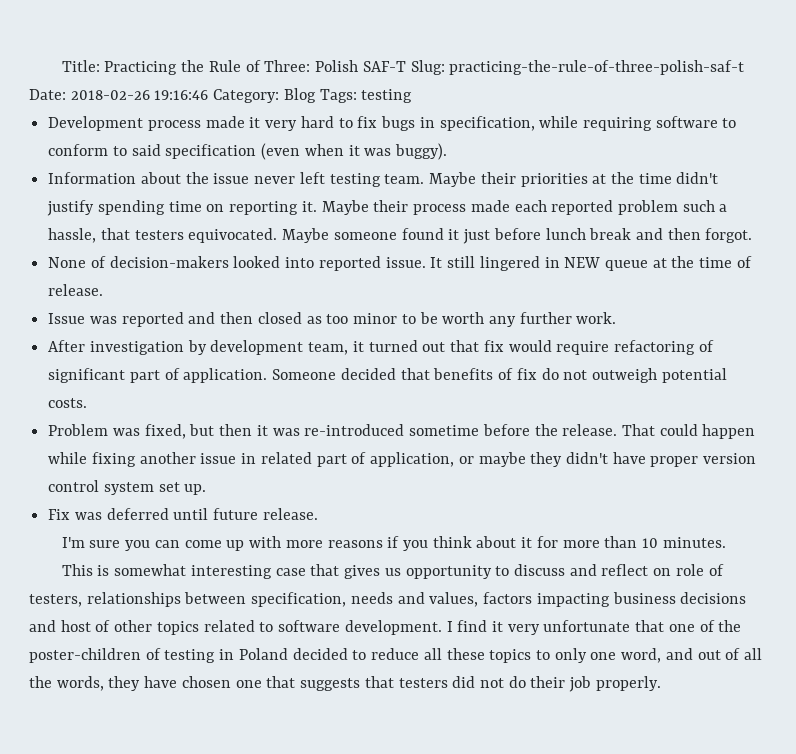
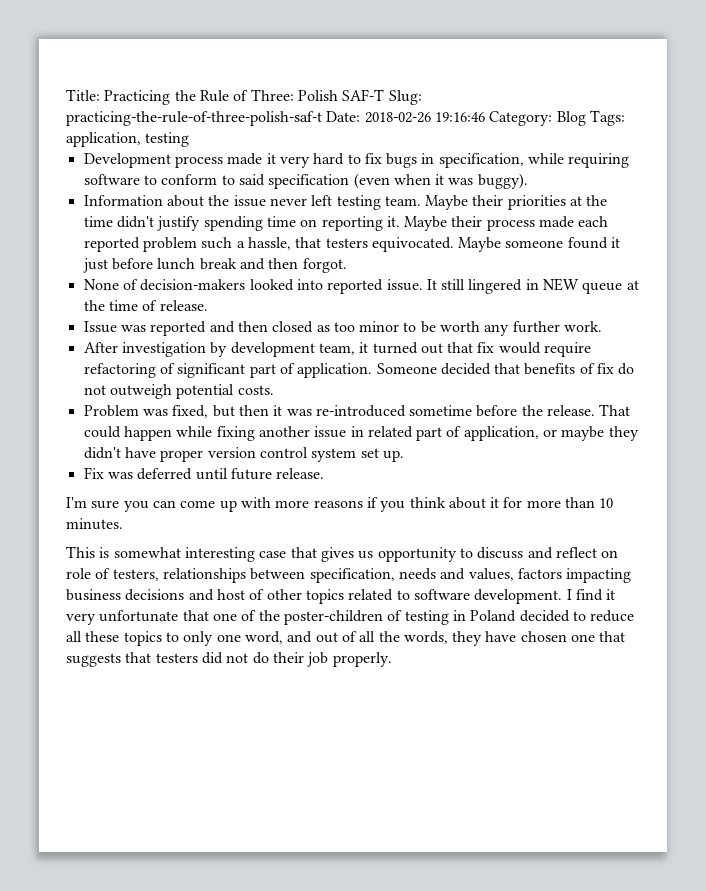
(357, 96) none -> [66,132,141,147] application,

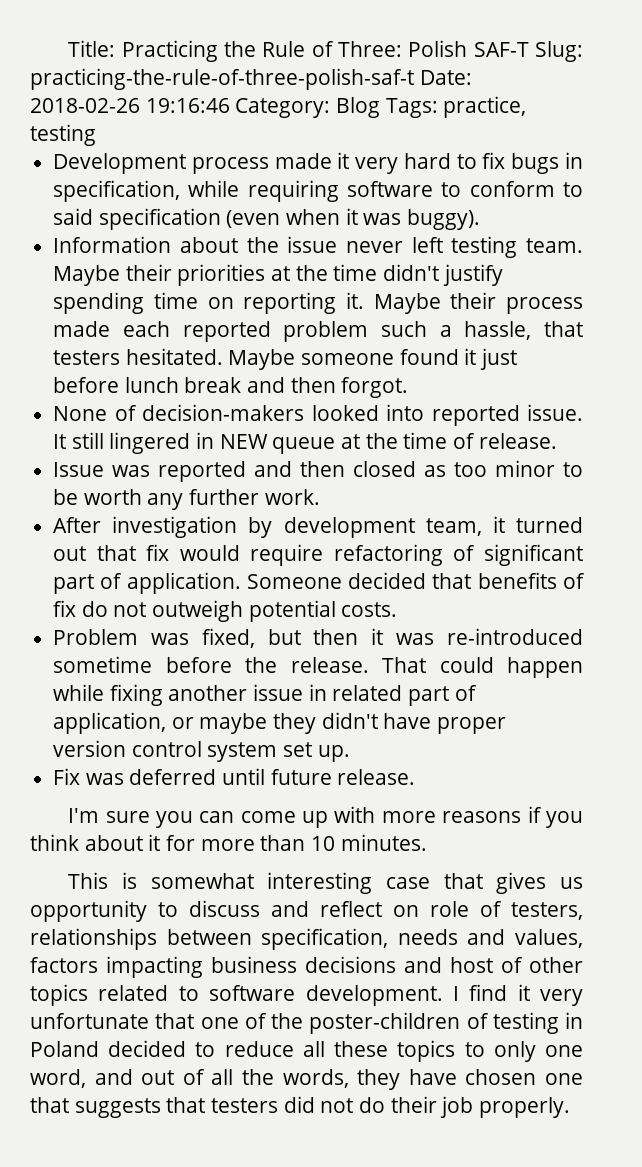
[66,132,141,147] application, -> [443,96,527,118] practice,
[371,237,454,252] equivocated. -> [125,348,223,365] hesitated.

